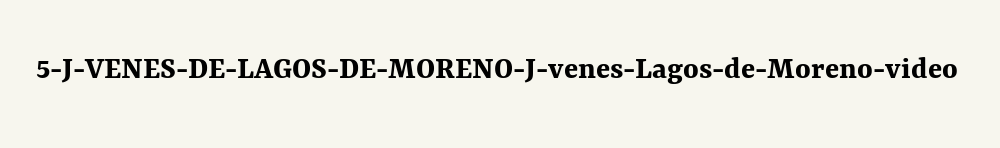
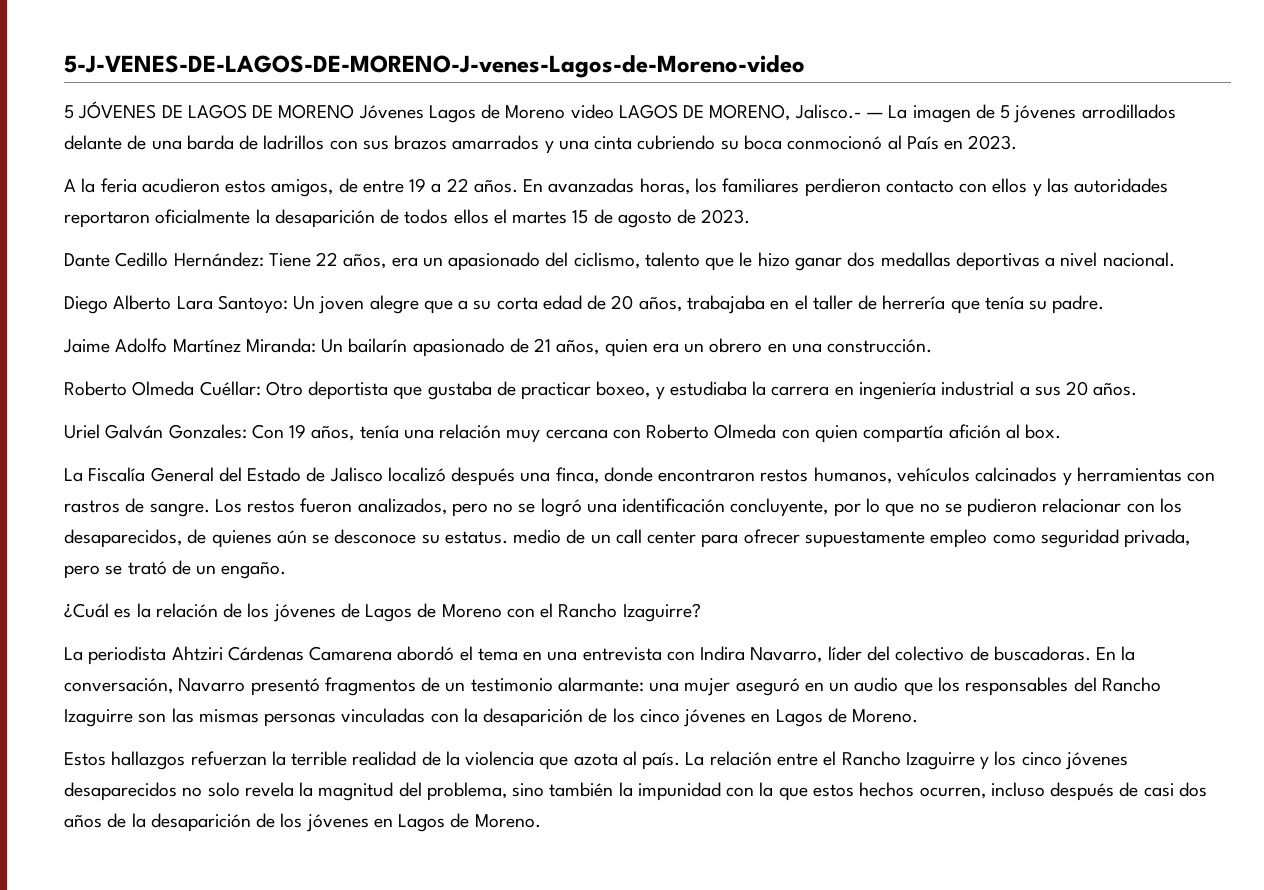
(958, 70) none -> [64,101,1176,123] [64,135,1018,154] [64,178,1169,197] [64,209,751,228] [64,252,1175,271] [64,295,1105,314] [63,338,933,357] [64,381,1138,400] [64,424,1062,443] [64,467,1216,486] [64,498,1182,517] [64,529,1191,548] [64,560,287,579] [64,603,701,622] [64,646,1136,665] [64,677,1161,696] [64,708,919,727] [64,751,1128,770] [64,782,1207,801] [64,813,541,832] // 5 JÓVENES DE LAGOS DE MORENO Jóvenes Lagos de Moreno video LAGOS DE MORENO, Jalisco.- — La imagen de 5 jóvenes arrodillados delante de una barda de ladrillos con sus brazos amarrados y una cinta cubriendo su boca conmocionó al País en 2023. // A la feria acudieron estos amigos, de entre 19 a 22 años. En avanzadas horas, los familiares perdieron contacto con ellos y las autoridades reportaron oficialmente la desaparición de todos ellos el martes 15 de agosto de 2023. // Dante Cedillo Hernández: Tiene 22 años, era un apasionado del ciclismo, talento que le hizo ganar dos medallas deportivas a nivel nacional. // Diego Alberto Lara Santoyo: Un joven alegre que a su corta edad de 20 años, trabajaba en el taller de herrería que tenía su padre. // Jaime Adolfo Martínez Miranda: Un bailarín apasionado de 21 años, quien era un obrero en una construcción. // Roberto Olmeda Cuéllar: Otro deportista que gustaba de practicar boxeo, y estudiaba la carrera en ingeniería industrial a sus 20 años. // Uriel Galván Gonzales: Con 19 años, tenía una relación muy cercana con Roberto Olmeda con quien compartía afición al box. // La Fiscalía General del Estado de Jalisco localizó después una finca, donde encontraron restos humanos, vehículos calcinados y herramientas con rastros de sangre. Los restos fueron analizados, pero no se logró una identificación concluyente, por lo que no se pudieron relacionar con los desaparecidos, de quienes aún se desconoce su estatus. medio de un call center para ofrecer supuestamente empleo como seguridad privada, pero se trató de un engaño. // ¿Cuál es la relación de los jóvenes de Lagos de Moreno con el Rancho Izaguirre? // La periodista Ahtziri Cárdenas Camarena abordó el tema en una entrevista con Indira Navarro, líder del colectivo de buscadoras. En la conversación, Navarro presentó fragmentos de un testimonio alarmante: una mujer aseguró en un audio que los responsables del Rancho Izaguirre son las mismas personas vinculadas con la desaparición de los cinco jóvenes en Lagos de Moreno. // Estos hallazgos refuerzan la terrible realidad de la violencia que azota al país. La relación entre el Rancho Izaguirre y los cinco jóvenes desaparecidos no solo revela la magnitud del problema, sino también la impunidad con la que estos hechos ocurren, incluso después de casi dos años de la desaparición de los jóvenes en Lagos de Moreno.

